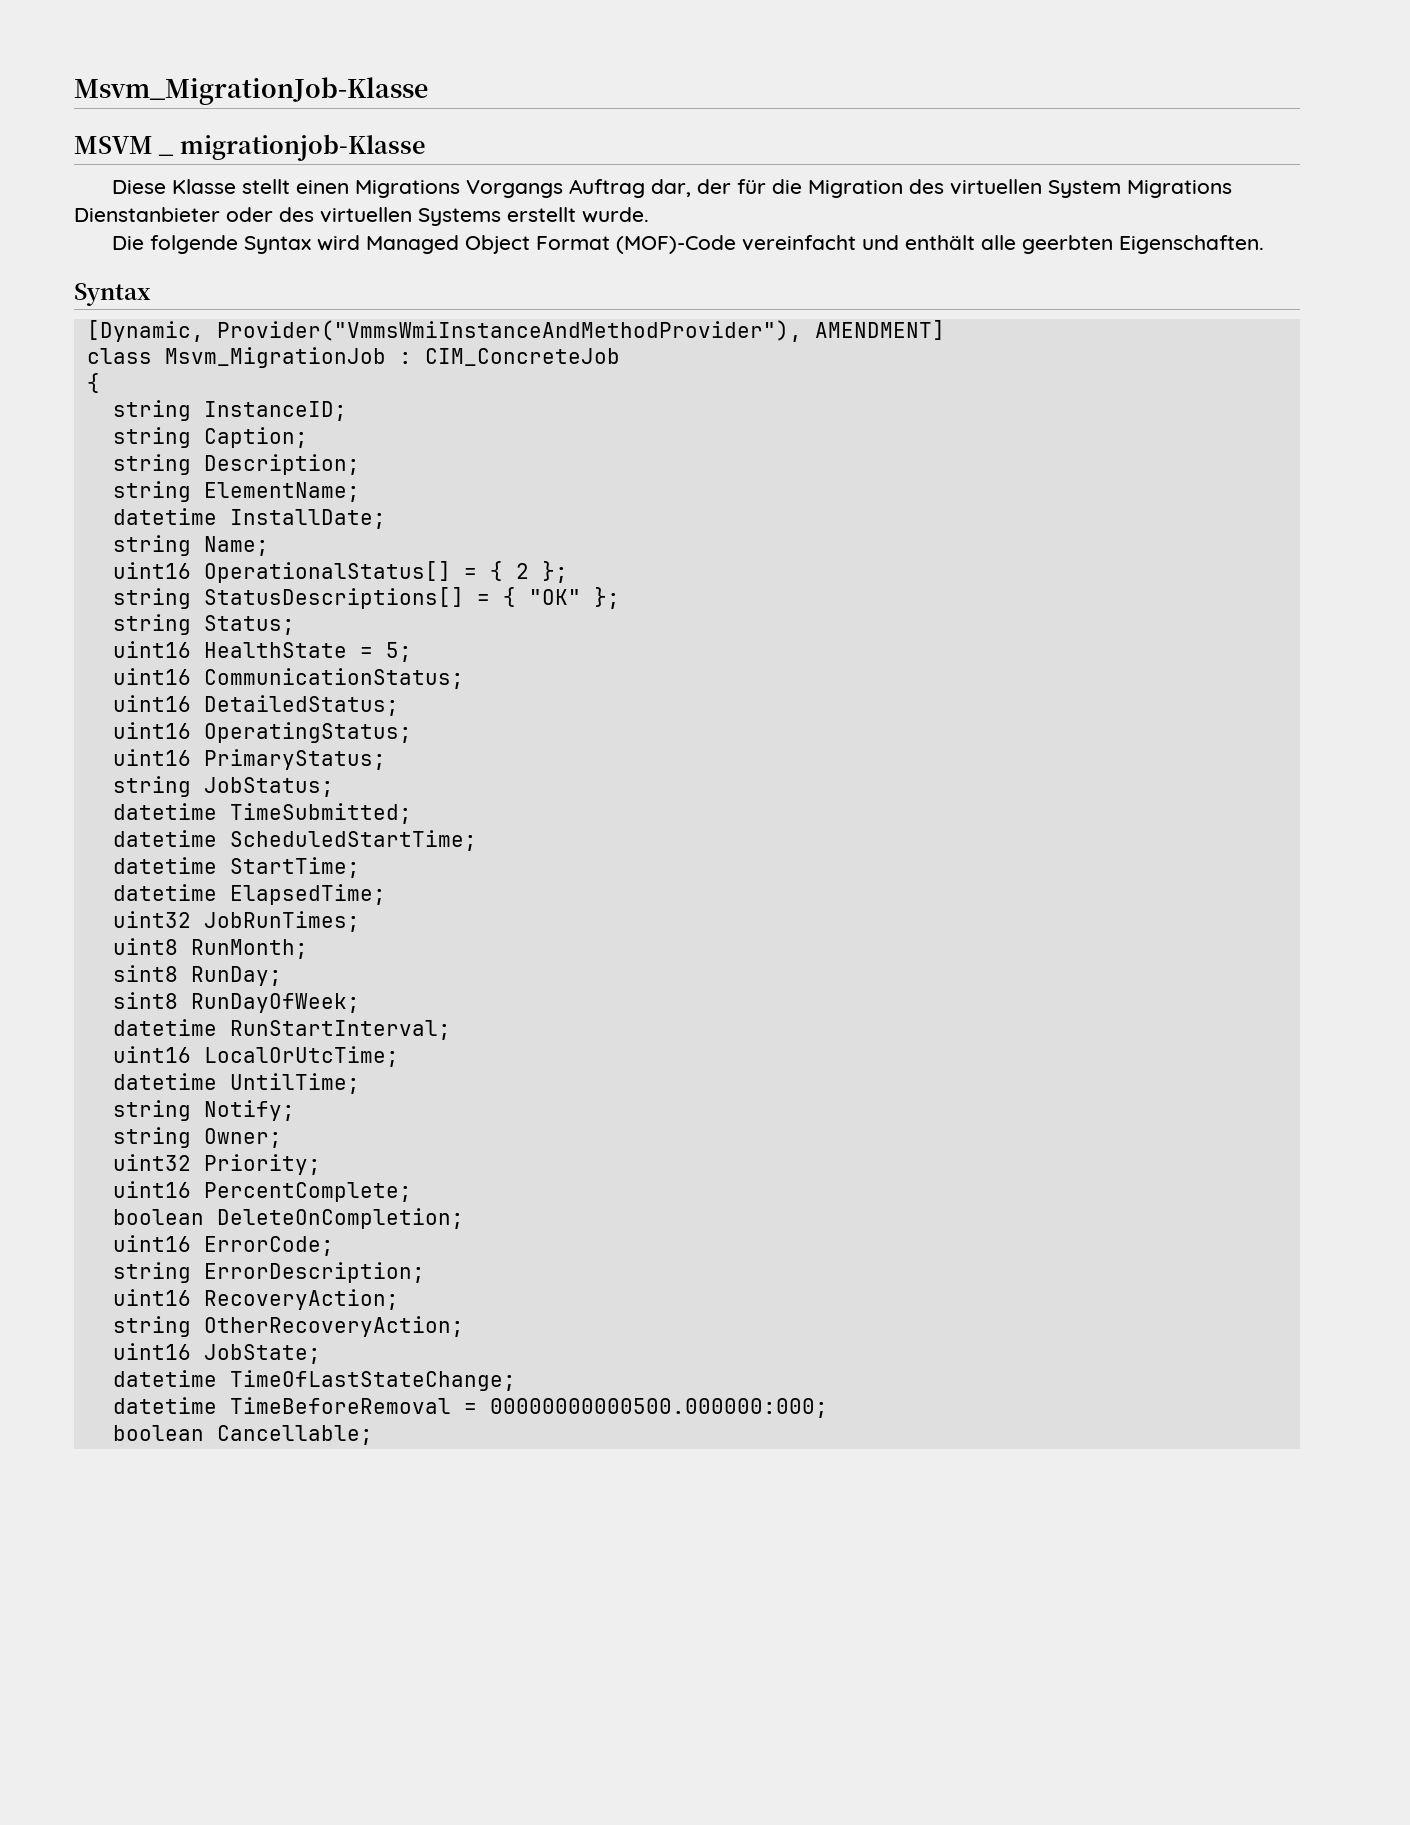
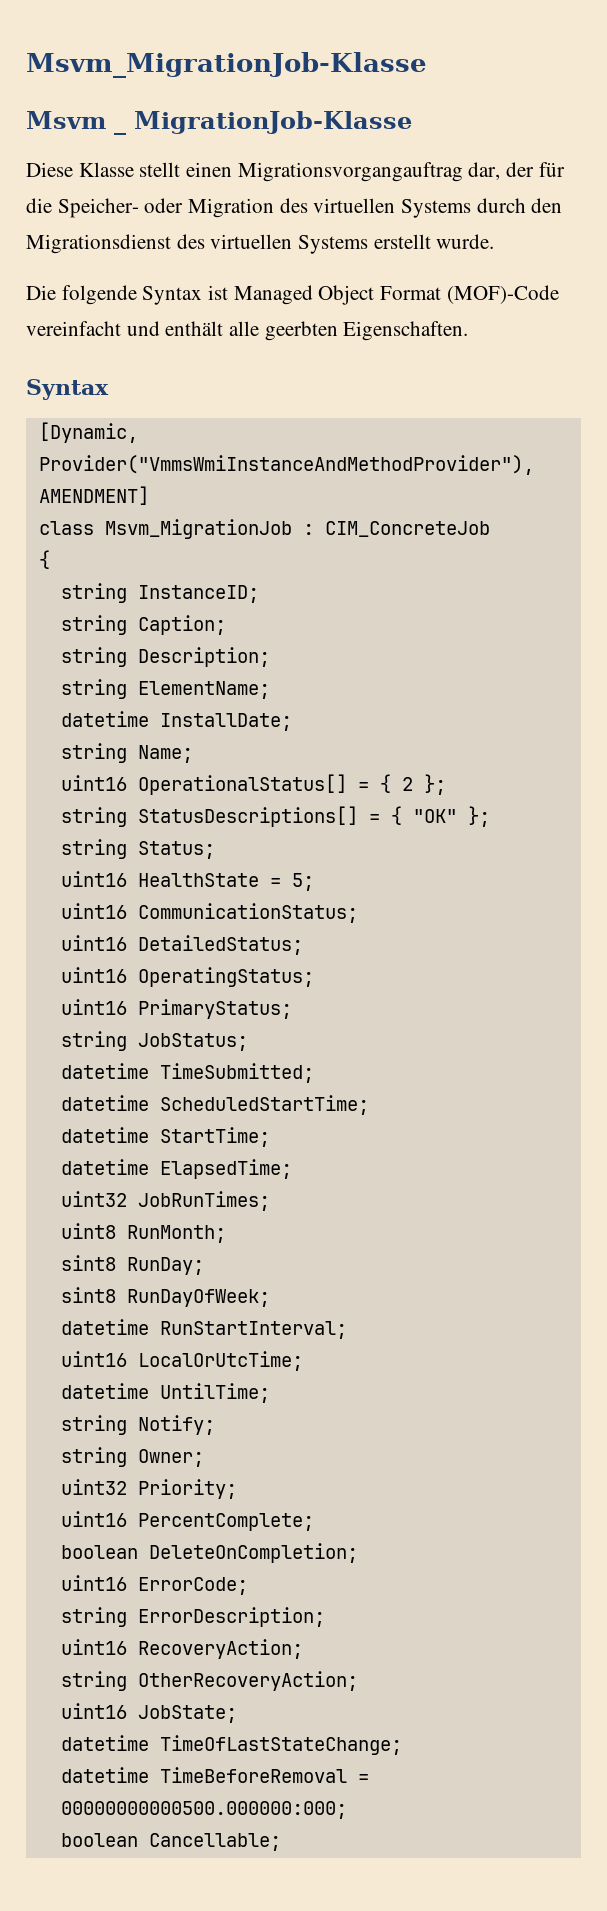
[74,136,153,154] [158,134,425,161] MSVM _ migrationjob-Klasse -> [26,111,106,129] [114,111,412,135] Msvm _ MigrationJob-Klasse
[354,179,645,198] Migrations Vorgangs Auftrag -> [237,162,463,182] Migrationsvorgangauftrag
(802, 186) none -> [57,198,184,218] Speicher- oder
[1047,180,1232,198] [74,207,273,222] System Migrations Dienstanbieter oder -> [401,198,563,218] [26,234,171,254] Systems durch den Migrationsdienst
[316,235,360,251] wird -> [208,285,229,300] ist

